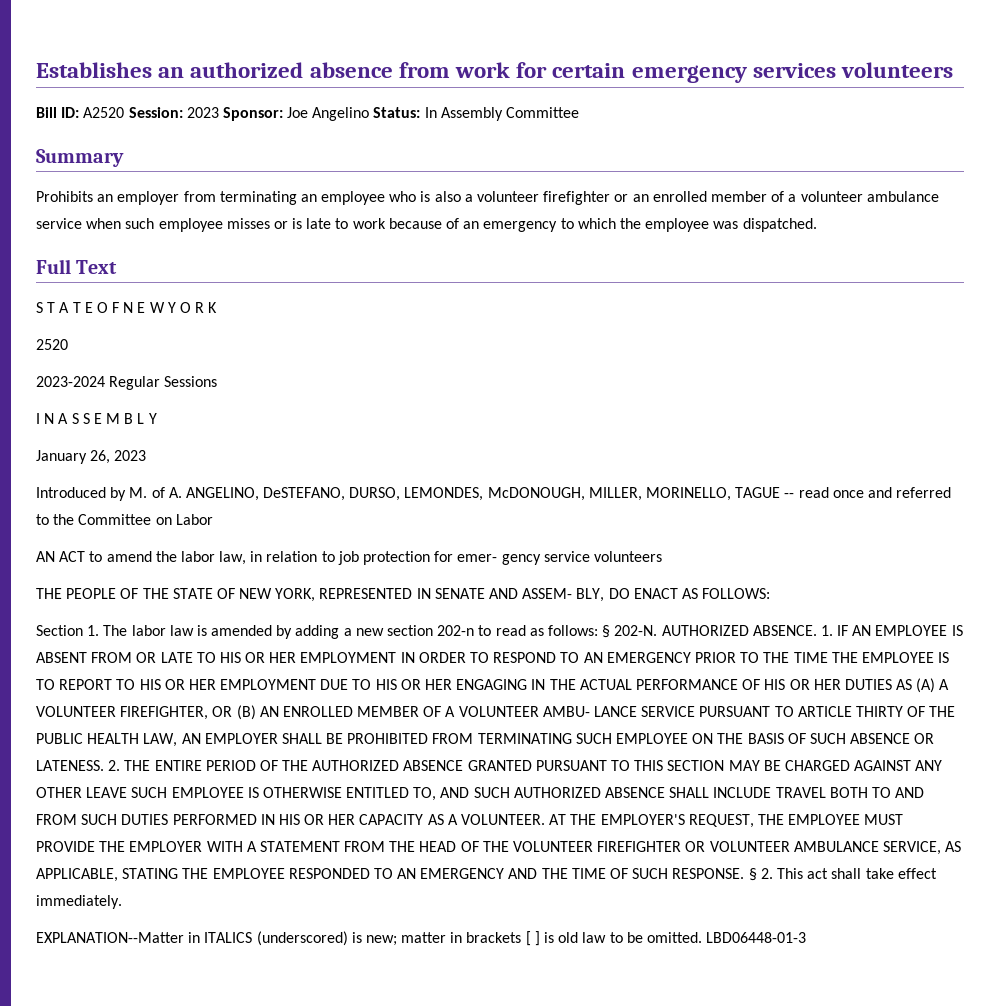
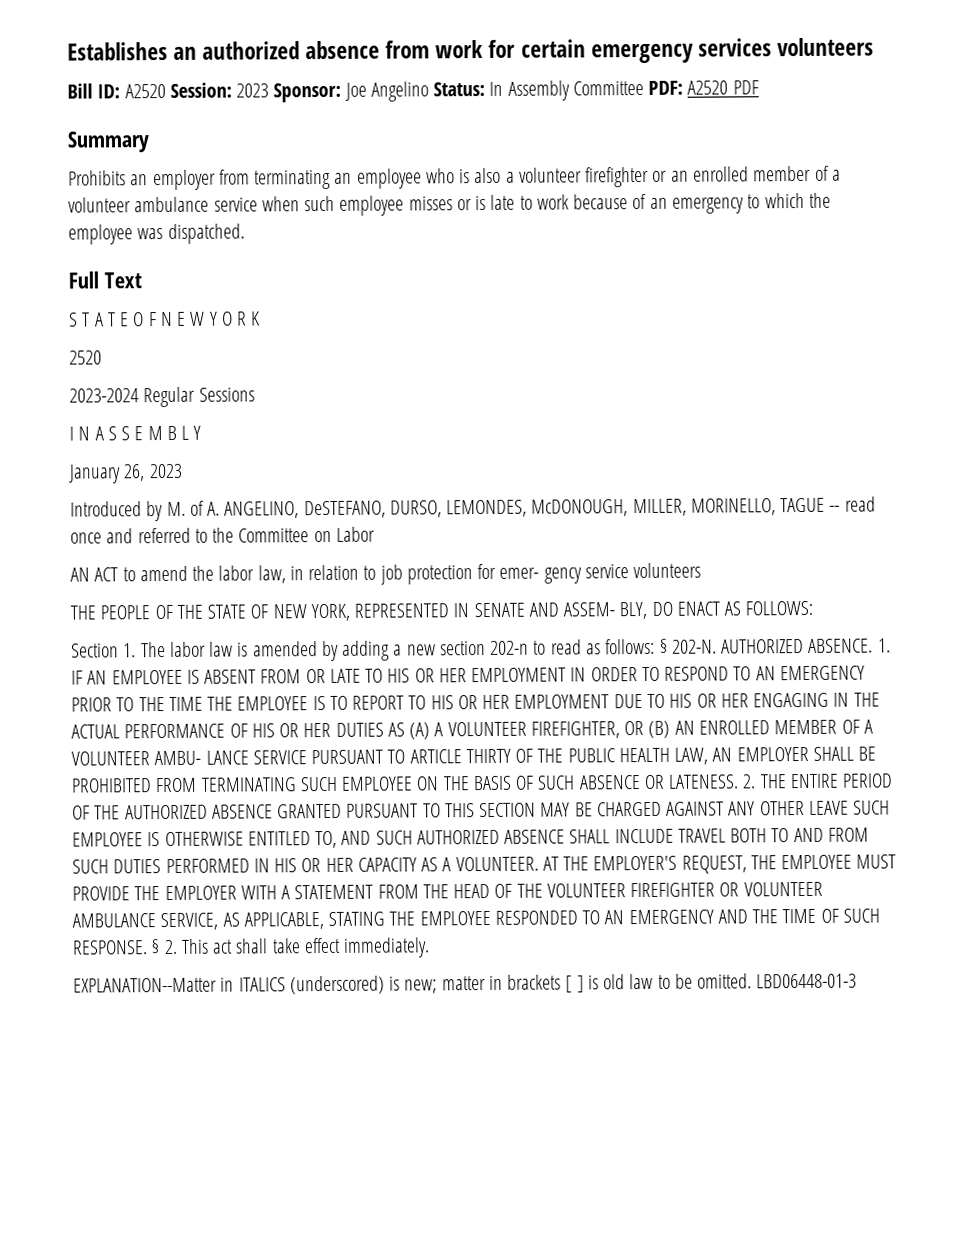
(580, 112) none -> [648,80,759,95] PDF: A2520 PDF

